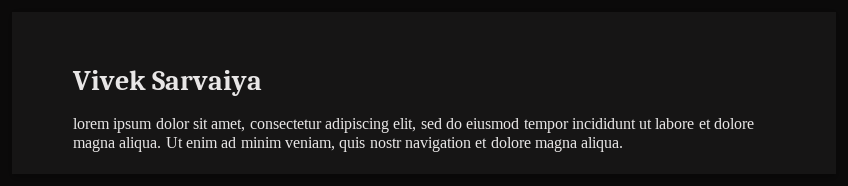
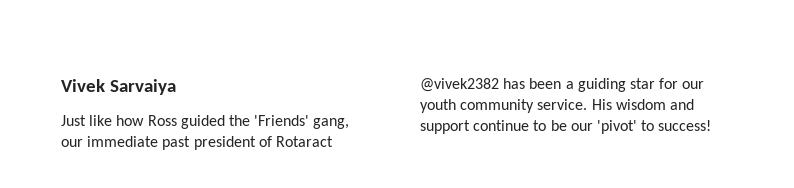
[73,118,755,133] [73,137,624,152] lorem ipsum dolor sit amet, consectetur adipiscing elit, sed do eiusmod tempor incididunt ut labore et dolore magna aliqua. Ut enim ad minim veniam, quis nostr navigation et dolore magna aliqua. -> [61,115,350,129] [61,136,333,150] [420,78,705,92] [420,99,694,113] [420,120,712,134] Just like how Ross guided the 'Friends' gang, our immediate past president of Rotaract @vivek2382 has been a guiding star for our youth community service. His wisdom and support continue to be our 'pivot' to success!

